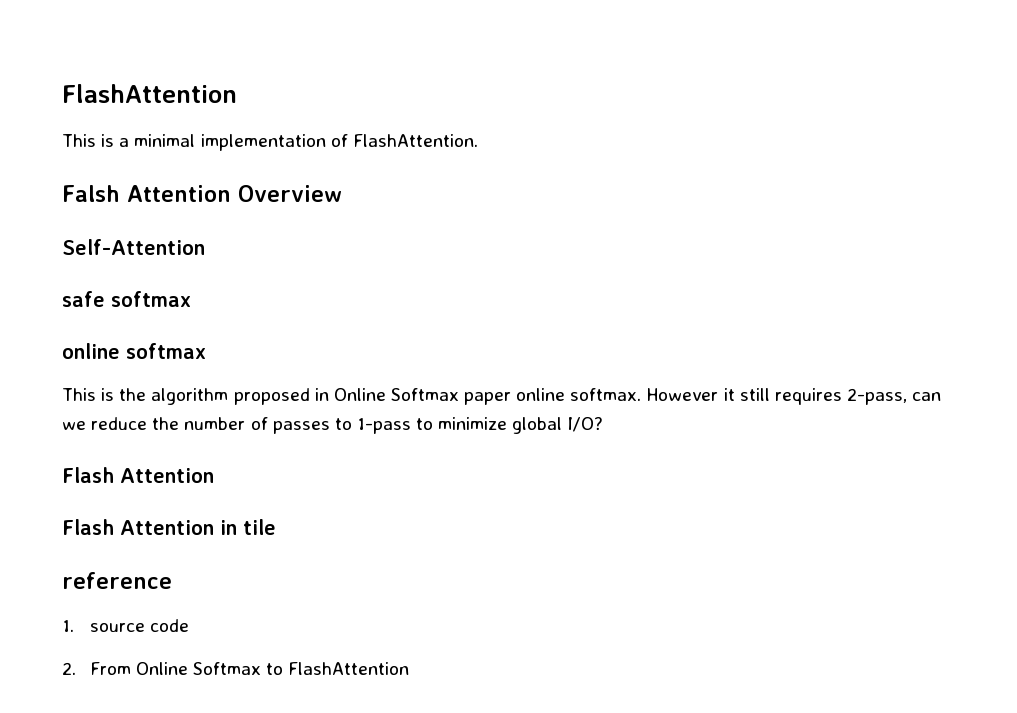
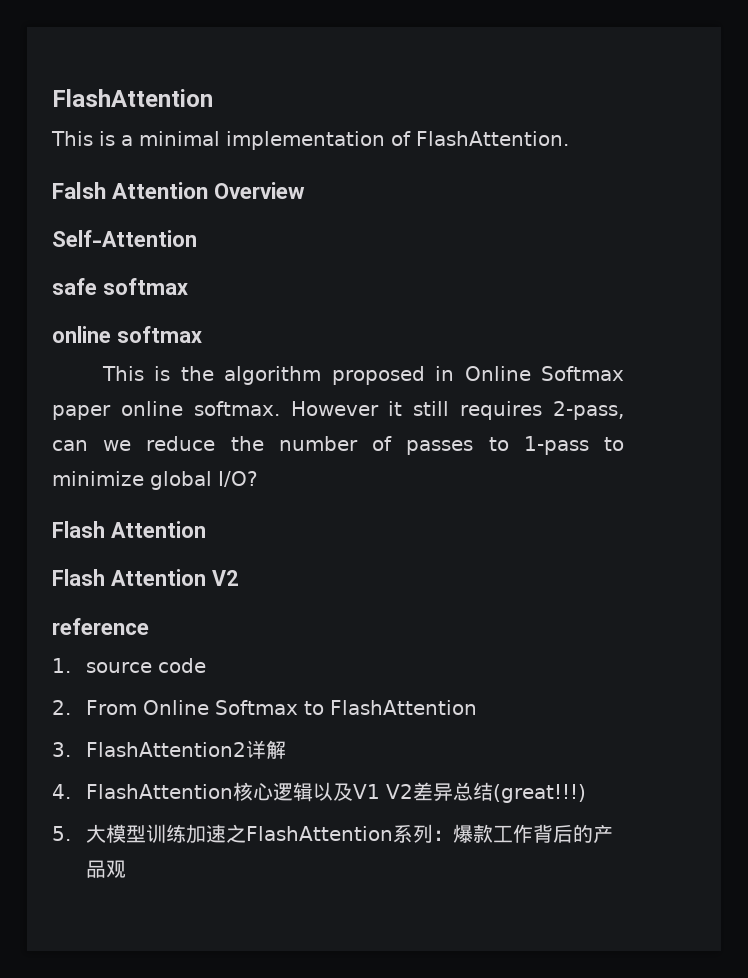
[220,519,276,535] in tile -> [211,570,238,586] V2
(410, 668) none -> [52,740,286,759] [52,782,586,803] [52,824,613,844] [85,860,126,878] // 3. FlashAttention2详解 // 4. FlashAttention核心逻辑以及V1 V2差异总结(great!!!) // 5.大模型训练加速之FlashAttention系列：爆款工作背后的产品观

